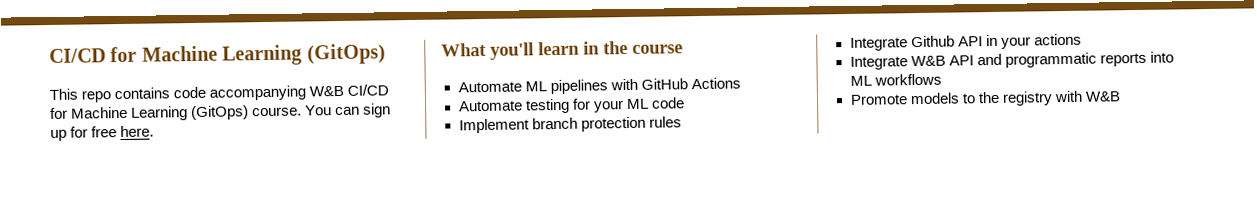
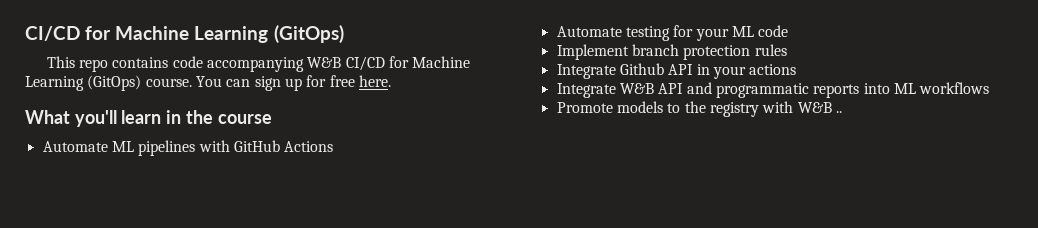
(1121, 96) none -> [835,111,842,113] ..

